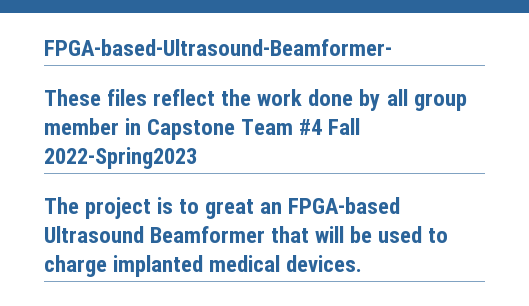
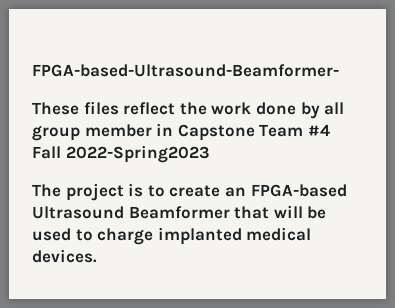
[205,199,255,219] great -> [169,185,221,197] create

